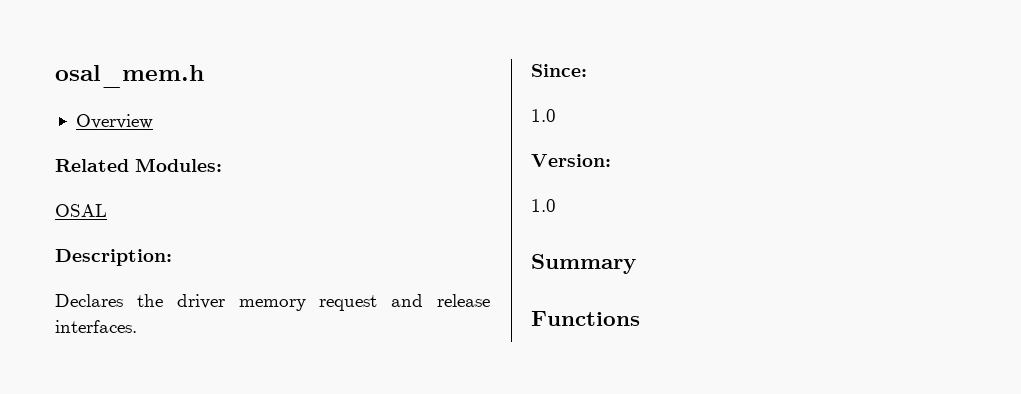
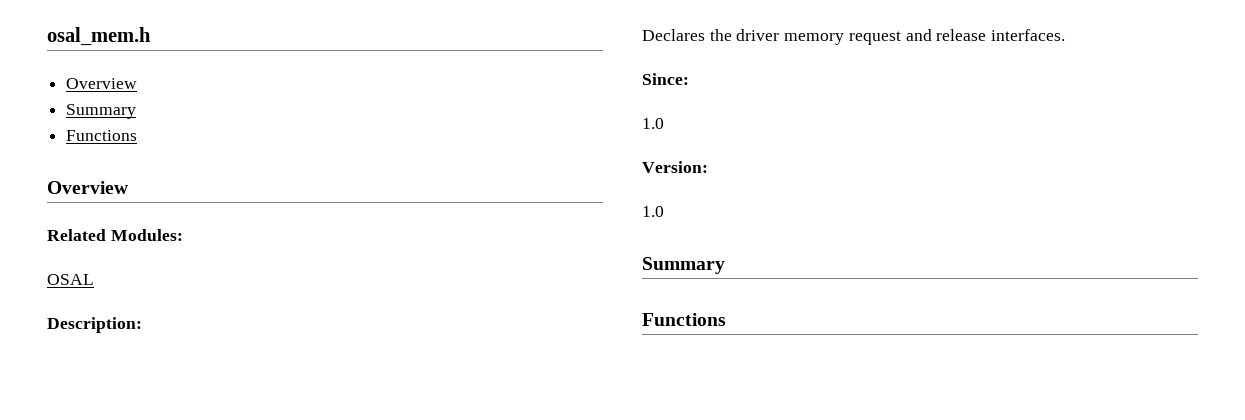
(153, 121) none -> [66,104,137,119] [66,130,138,141] [47,181,128,194] // Summary // Functions // Overview

